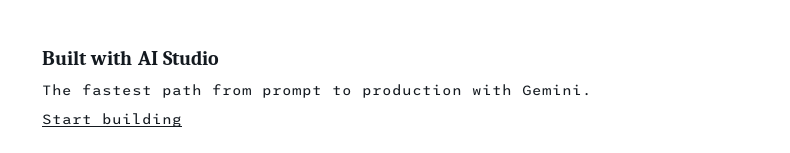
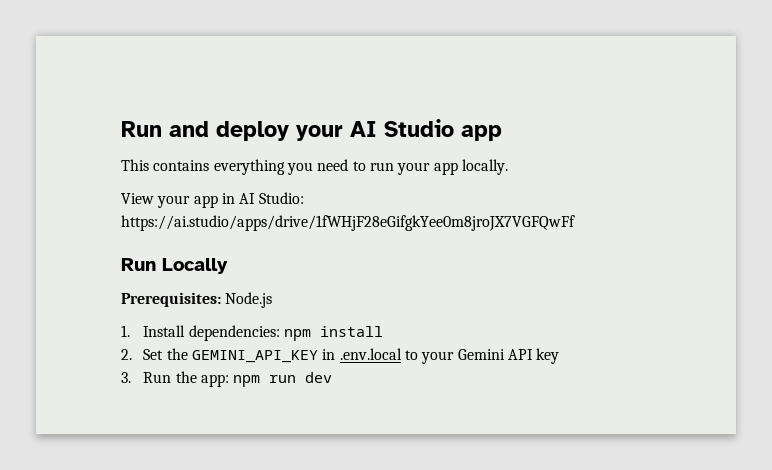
[42,50,219,65] [42,84,592,98] [42,113,182,127] Built with AI Studio // The fastest path from prompt to production with Gemini. // Start building -> [121,119,502,141] [121,159,508,175] [121,192,304,208] [121,215,575,231] [121,258,228,274] [121,292,273,308] [121,325,383,341] [121,348,560,364] [121,371,333,387] Run and deploy your AI Studio app // This contains everything you need to run your app locally. // View your app in AI Studio: https://ai.studio/apps/drive/1fWHjF28eGifgkYee0m8jroJX7VGFQwFf // Run Locally // Prerequisites: Node.js // 1. Install dependencies: npm install // 2. Set the GEMINI_API_KEY in .env.local to your Gemini API key // 3. Run the app: npm run dev

